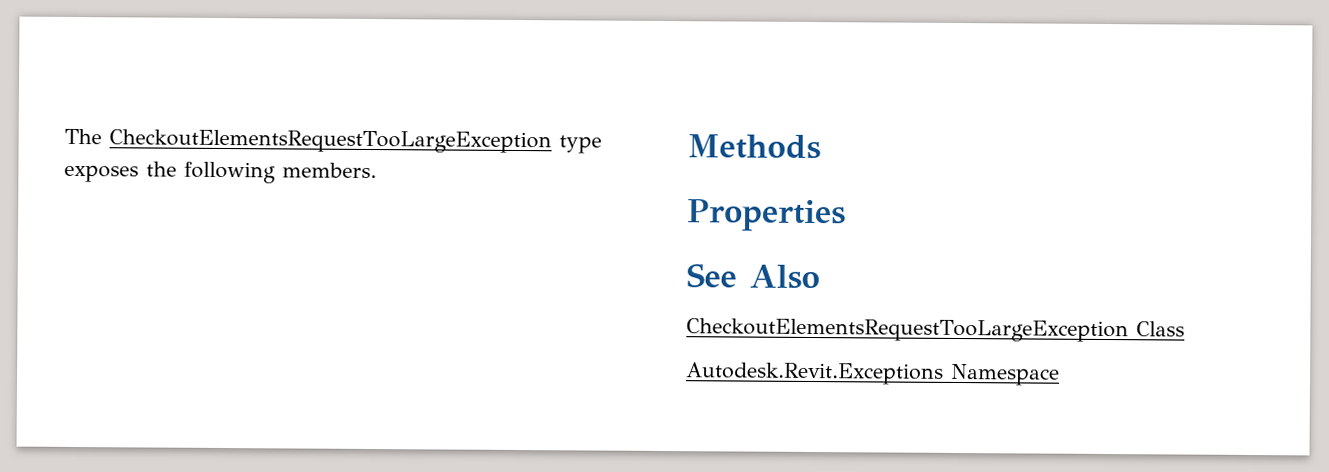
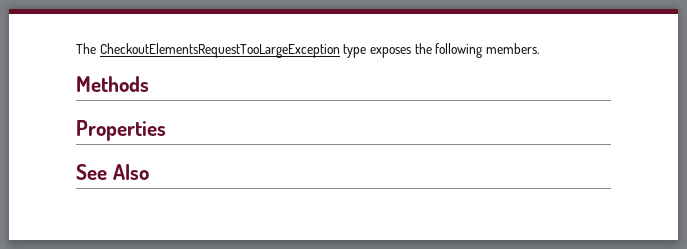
[686,318,1185,343] [685,362,1060,386] // CheckoutElementsRequestTooLargeException Class // Autodesk.Revit.Exceptions Namespace -> (149, 172) none

